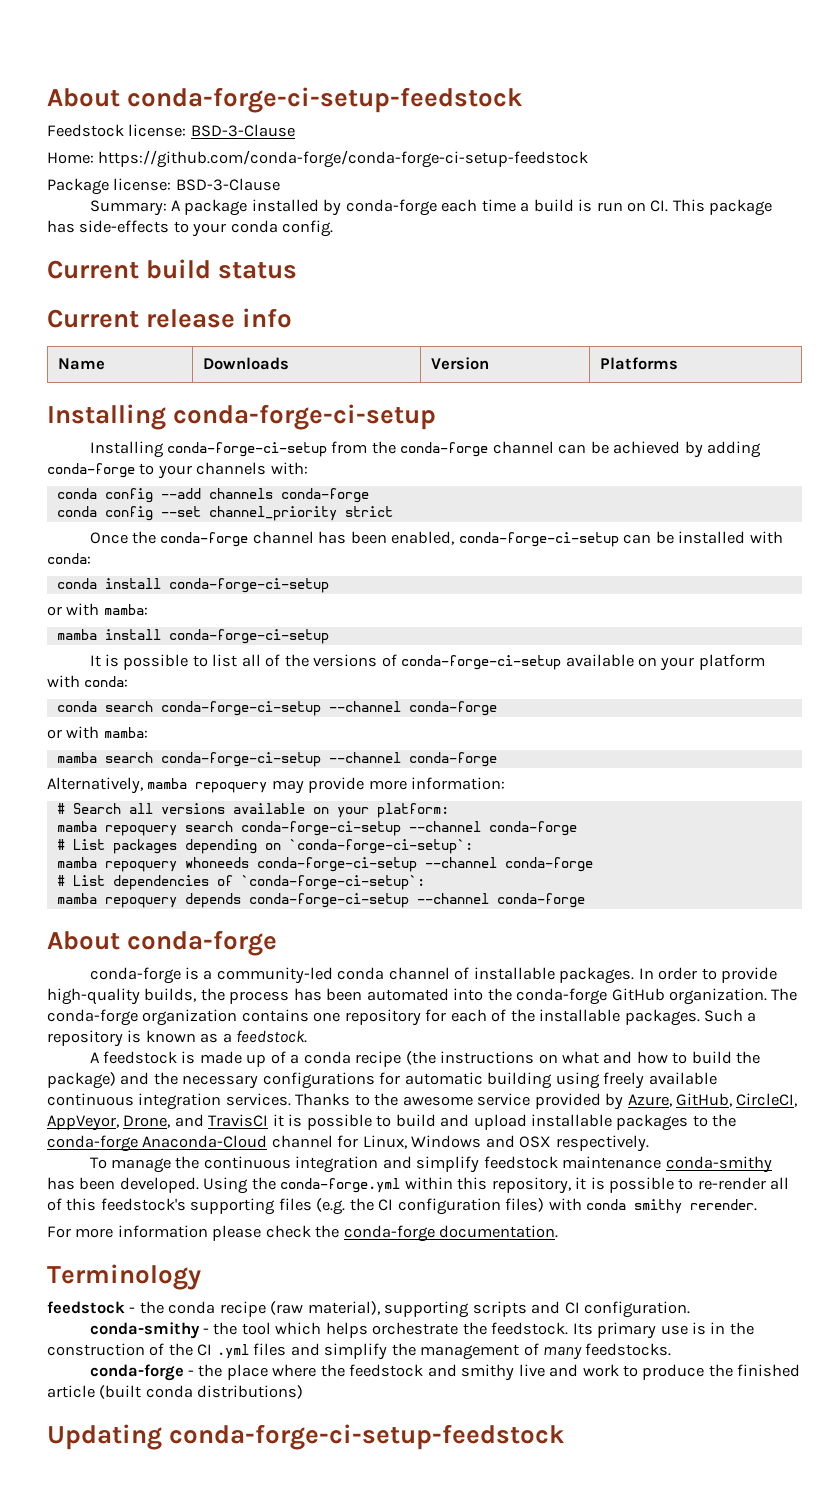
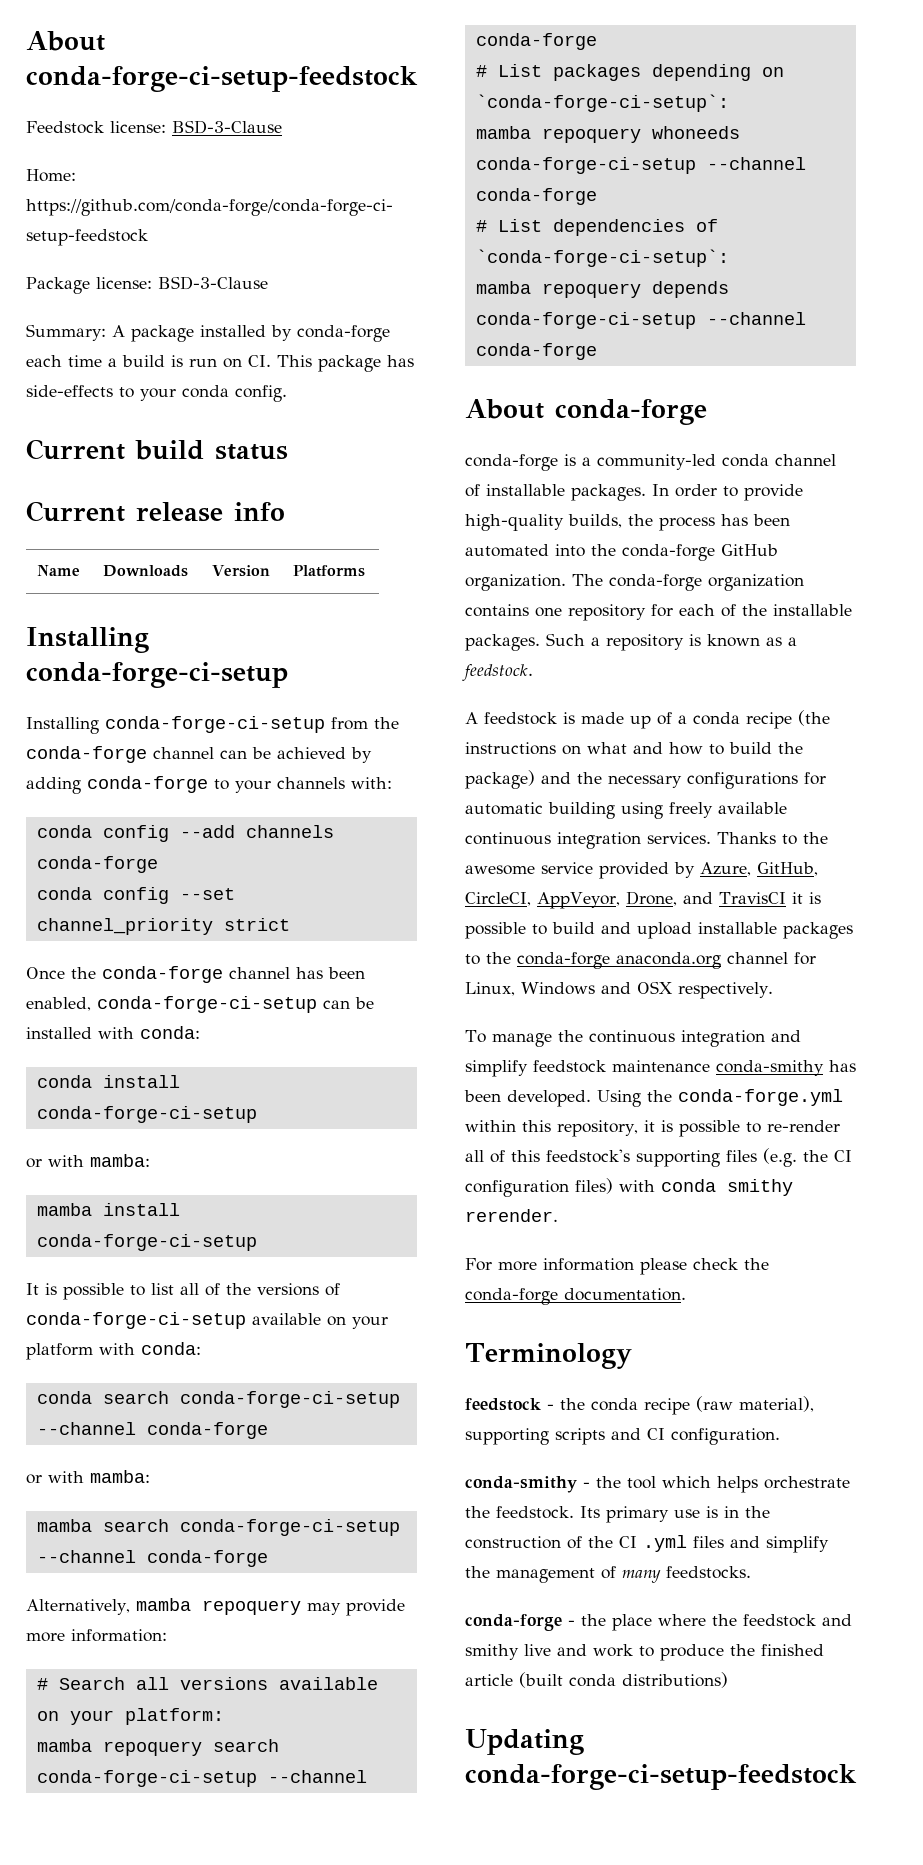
[142,1135,268,1148] Anaconda-Cloud -> [616,952,721,969] anaconda.org

